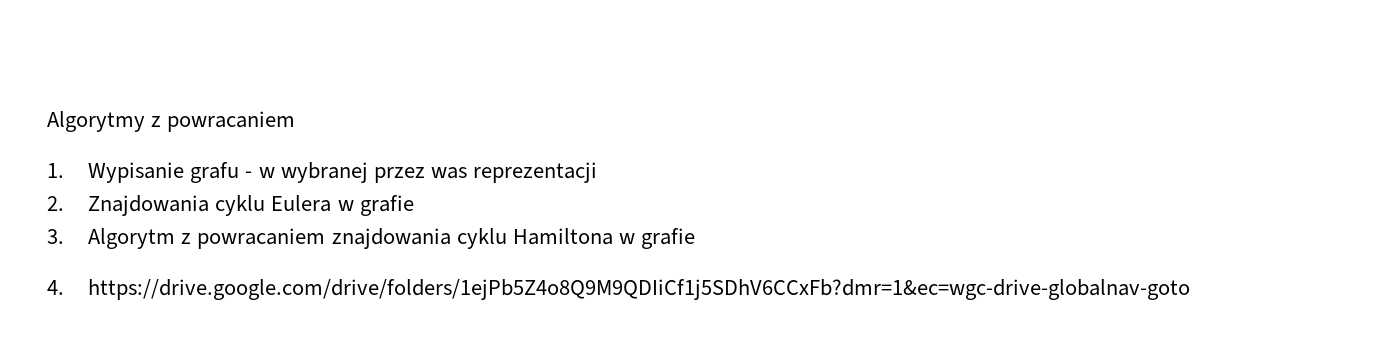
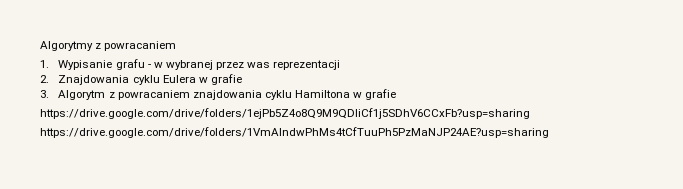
[47,279,1191,300] 4. https://drive.google.com/drive/folders/1ejPb5Z4o8Q9M9QDIiCf1j5SDhV6CCxFb?dmr=1&ec=wgc-drive-globalnav-goto -> [40,108,530,119] [40,127,549,138] https://drive.google.com/drive/folders/1ejPb5Z4o8Q9M9QDIiCf1j5SDhV6CCxFb?usp=sharing // https://drive.google.com/drive/folders/1VmAIndwPhMs4tCfTuuPh5PzMaNJP24AE?usp=sharing

